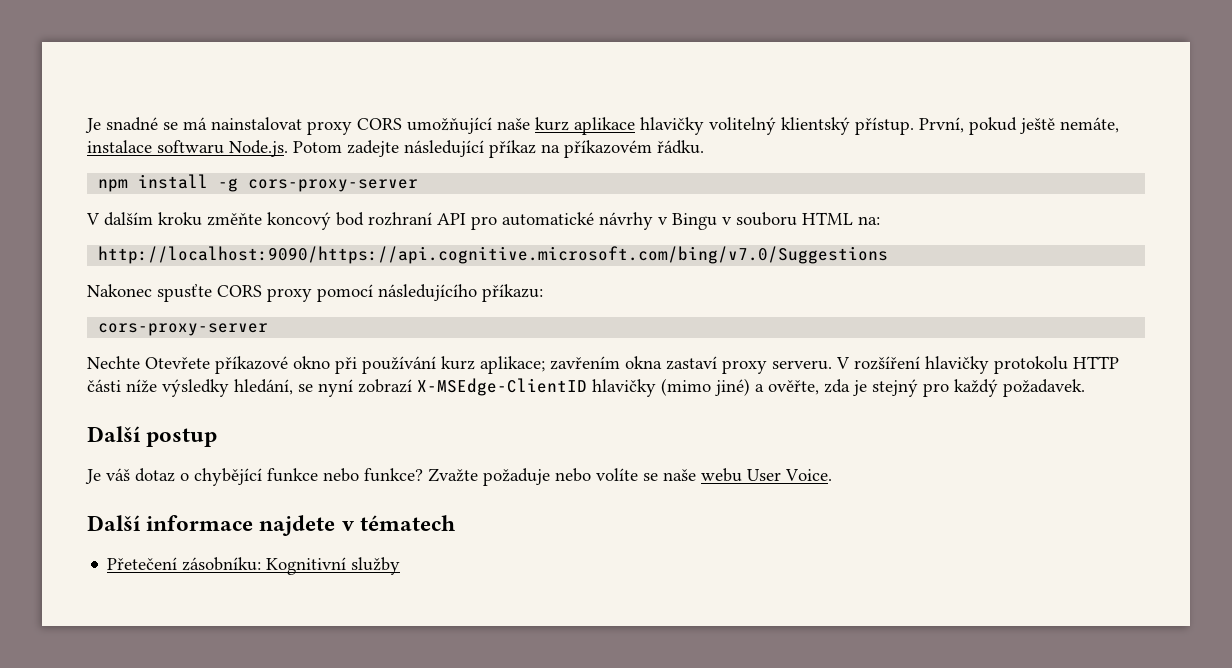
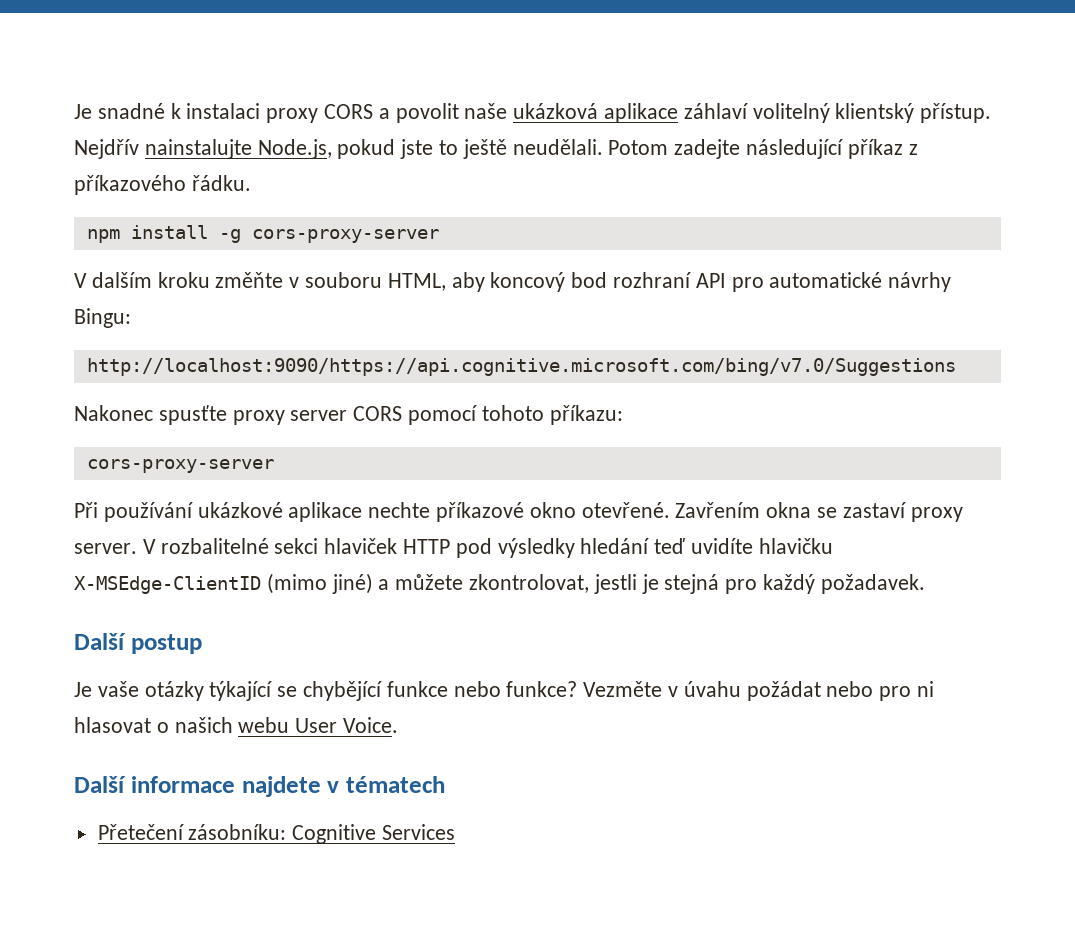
[163,117,1119,135] [87,140,288,157] se má nainstalovat proxy CORS umožňující naše kurz aplikace hlavičky volitelný klientský přístup. První, pokud ještě nemáte, instalace softwaru Node.js. -> [170,103,992,123] [74,139,603,159] k instalaci proxy CORS a povolit naše ukázková aplikace záhlaví volitelný klientský přístup. Nejdřív nainstalujte Node.js, pokud jste to ještě neudělali.
[541,140,652,158] na příkazovém -> [908,144,918,155] [74,175,186,195] z příkazového
(262, 219) none -> [289,272,485,292] v souboru HTML, aby
[658,212,880,230] [98,246,889,264] [87,284,543,302] [98,323,269,336] [87,356,1119,374] [87,378,918,397] v Bingu v souboru HTML na: // http://localhost:9090/https://api.cognitive.microsoft.com/bing/v7.0/Suggestions // Nakonec spusťte CORS proxy pomocí následujícího příkazu: // cors-proxy-server // Nechte Otevřete příkazové okno při používání kurz aplikace; zavřením okna zastaví proxy serveru. V rozšíření hlavičky protokolu HTTP části níže výsledky hledání, se nyní zobrazí X-MSEdge-ClientID hlavičky (mimo jiné) a ověřte, zda je stejný -> [74,308,131,328] [86,358,956,376] [74,405,623,425] [86,459,274,473] [74,502,963,522] [74,538,833,558] [74,573,720,594] Bingu: // http://localhost:9090/https://api.cognitive.microsoft.com/bing/v7.0/Suggestions // Nakonec spusťte proxy server CORS pomocí tohoto příkazu: // cors-proxy-server // Při používání ukázkové aplikace nechte příkazové okno otevřené. Zavřením okna se zastaví proxy server. V rozbalitelné sekci hlaviček HTTP pod výsledky hledání teď uvidíte hlavičku X-MSEdge-ClientID (mimo jiné) a můžete zkontrolovat, jestli je stejná
[106,468,696,486] váš dotaz o chybějící funkce nebo funkce? Zvažte požaduje nebo volíte se naše -> [97,681,935,701] [74,717,233,733] vaše otázky týkající se chybějící funkce nebo funkce? Vezměte v úvahu požádat nebo pro ni hlasovat o našich
[266,557,401,575] Kognitivní služby -> [292,824,456,844] Cognitive Services

